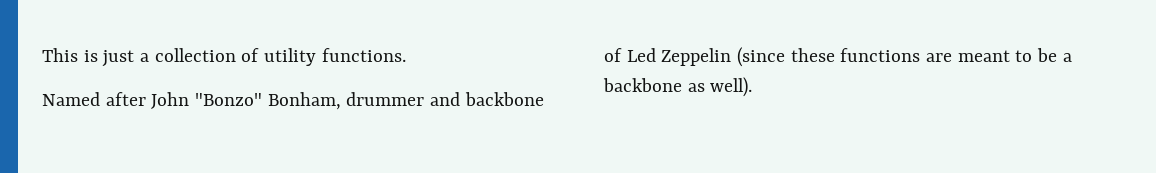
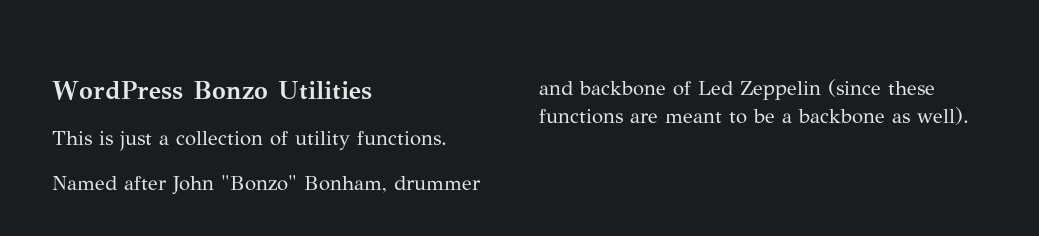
(42, 55) none -> [52,81,372,100] WordPress Bonzo Utilities //

